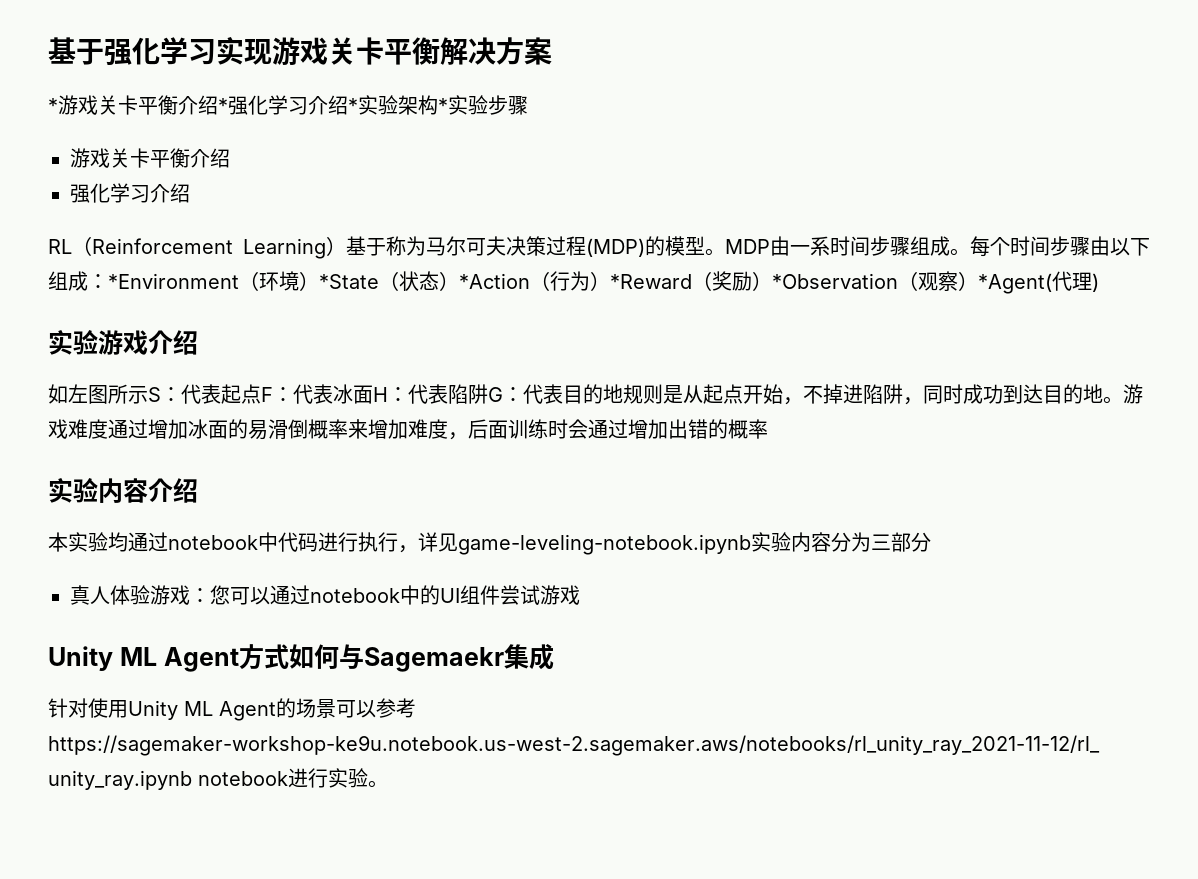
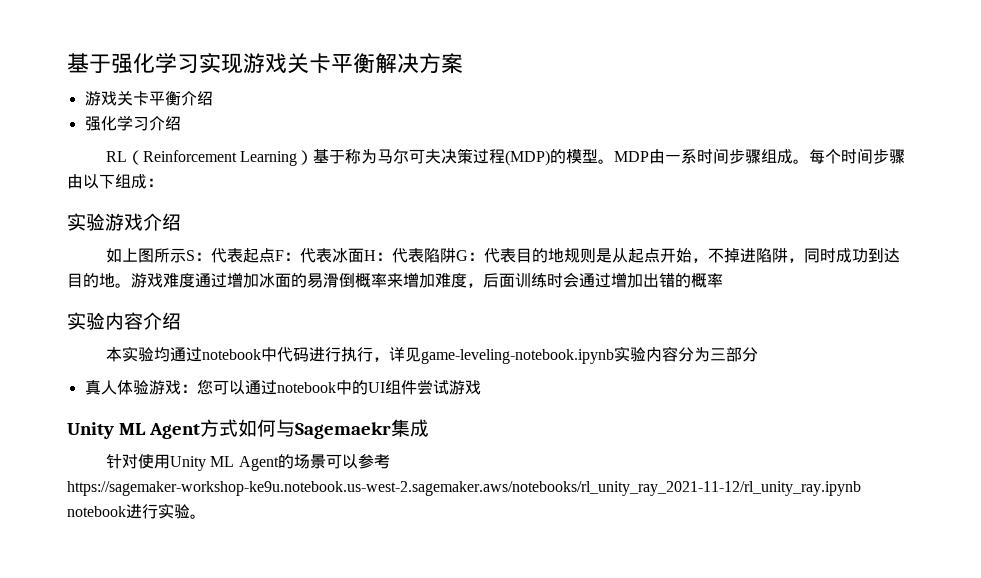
[48,95,528,115] // *游戏关卡平衡介绍*强化学习介绍*实验架构*实验步骤 -> (463, 63) none
[108,271,1099,294] *Environment（环境）*State（状态）*Action（行为）*Reward（奖励）*Observation（观察）*Agent(代理) -> (163, 182) none
[68,384,88,403] 左 -> [122,248,139,262] 上

